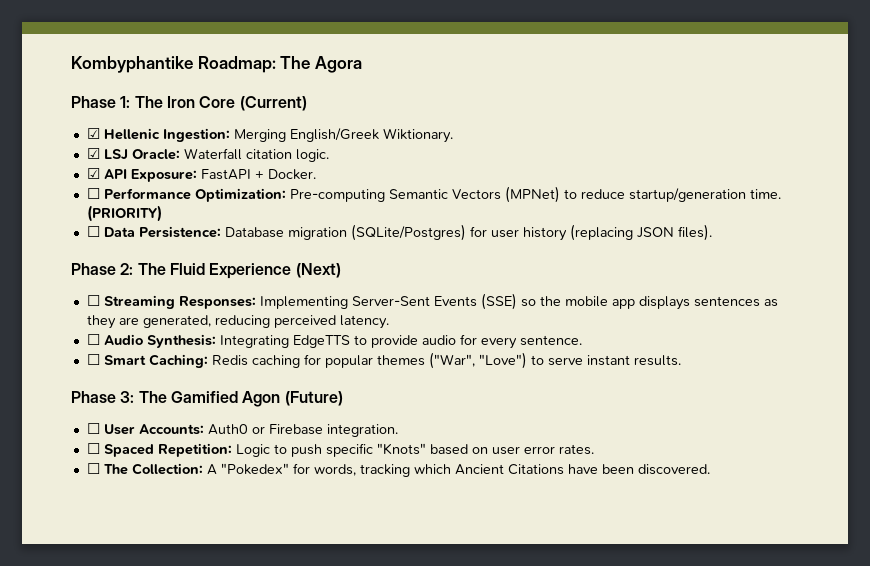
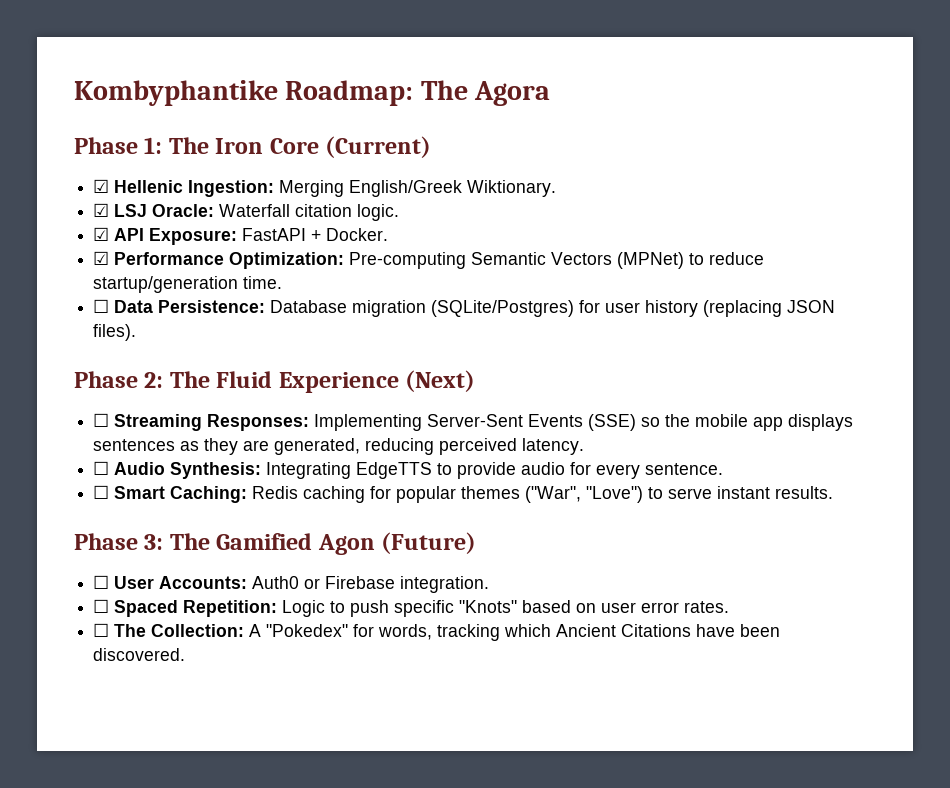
[86,188,100,199] ☐ -> [93,251,110,265] ☑
[86,205,162,222] (PRIORITY) -> (283, 282) none

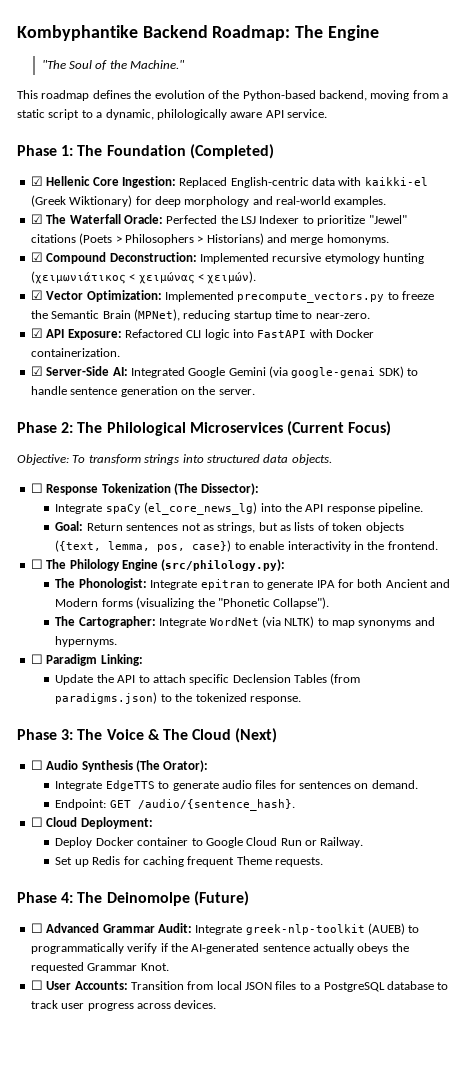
(278, 93) none -> [142,25,208,38] Backend
[474,81,551,106] Agora -> [327,25,379,41] [41,60,186,70] [17,90,449,101] [17,109,327,120] Engine // "The Soul of the Machine." // This roadmap defines the evolution of the Python-based backend, moving from a static script to a dynamic, philologically aware API service.
[215,136,432,158] Iron Core (Current) -> [106,144,274,159] Foundation (Completed)
[188,180,557,197] [93,203,400,221] [93,227,389,245] [93,251,765,269] [93,276,283,293] [93,299,836,317] [93,324,137,341] [74,370,476,393] [93,413,854,431] [93,438,585,455] [93,461,724,479] [93,485,834,503] [74,532,477,555] [93,575,490,593] [93,599,730,617] [93,623,781,641] [93,648,186,661] Ingestion: Merging English/Greek Wiktionary. // ☑ LSJ Oracle: Waterfall citation logic. // ☑ API Exposure: FastAPI + Docker. // ☑ Performance Optimization: Pre-computing Semantic Vectors (MPNet) to reduce startup/generation time. // ☐ Data Persistence: Database migration (SQLite/Postgres) for user history (replacing JSON files). // Phase 2: The Fluid Experience (Next) // ☐ Streaming Responses: Implementing Server-Sent Events (SSE) so the mobile app displays sentences as they are generated, reducing perceived latency. // ☐ Audio Synthesis: Integrating EdgeTTS to provide audio for every sentence. // ☐ Smart Caching: Redis caching for popular themes ("War", "Love") to serve instant results. // Phase 3: The Gamified Agon (Future) // ☐ User Accounts: Auth0 or Firebase integration. // ☐ Spaced Repetition: Logic to push specific "Knots" based on user error rates. // ☐ The Collection: A "Pokedex" for words, tracking which Ancient Citations have been discovered. -> [92,176,428,188] [30,195,387,207] [30,214,407,226] [30,233,389,245] [30,252,424,264] [30,271,257,284] [30,290,434,303] [30,309,370,321] [30,328,375,340] [30,348,120,357] [30,366,419,378] [30,386,255,397] [17,421,392,436] [17,454,332,465] [30,483,260,495] [55,502,424,515] [55,521,404,533] [55,540,438,552] [30,559,286,571] [55,578,451,590] [55,597,330,609] [55,616,435,628] [55,636,118,647] [30,654,143,666] [55,673,361,685] [55,692,301,704] [17,728,278,743] [30,760,209,772] [55,780,418,791] [55,799,295,811] [30,817,153,829] [55,837,364,848] [55,856,324,867] [17,891,249,906] [30,923,420,935] [30,943,409,954] [30,962,169,973] [30,980,449,992] [30,1000,217,1011] Core Ingestion: Replaced English-centric data with kaikki-el (Greek Wiktionary) for deep morphology and real-world examples. // ☑ The Waterfall Oracle: Perfected the LSJ Indexer to prioritize "Jewel" citations (Poets > Philosophers > Historians) and merge homonyms. // ☑ Compound Deconstruction: Implemented recursive etymology hunting (χειμωνιάτικος < χειμώνας < χειμών). // ☑ Vector Optimization: Implemented precompute_vectors.py to freeze the Semantic Brain (MPNet), reducing startup time to near-zero. // ☑ API Exposure: Refactored CLI logic into FastAPI with Docker containerization. // ☑ Server-Side AI: Integrated Google Gemini (via google-genai SDK) to handle sentence generation on the server. // Phase 2: The Philological Microservices (Current Focus) // Objective: To transform strings into structured data objects. // ☐ Response Tokenization (The Dissector): // Integrate spaCy (el_core_news_lg) into the API response pipeline. // Goal: Return sentences not as strings, but as lists of token objects ({text, lemma, pos, case}) to enable interactivity in the frontend. // ☐ The Philology Engine (src/philology.py): // The Phonologist: Integrate epitran to generate IPA for both Ancient and Modern forms (visualizing the "Phonetic Collapse"). // The Cartographer: Integrate WordNet (via NLTK) to map synonyms and hypernyms. // ☐ Paradigm Linking: // Update the API to attach specific Declension Tables (from paradigms.json) to the tokenized response. // Phase 3: The Voice & The Cloud (Next) // ☐ Audio Synthesis (The Orator): // Integrate EdgeTTS to generate audio files for sentences on demand. // Endpoint: GET /audio/{sentence_hash}. // ☐ Cloud Deployment: // Deploy Docker container to Google Cloud Run or Railway. // Set up Redis for caching frequent Theme requests. // Phase 4: The Deinomolpe (Future) // ☐ Advanced Grammar Audit: Integrate greek-nlp-toolkit (AUEB) to programmatically verify if the AI-generated sentence actually obeys the requested Grammar Knot. // ☐ User Accounts: Transition from local JSON files to a PostgreSQL database to track user progress across devices.

